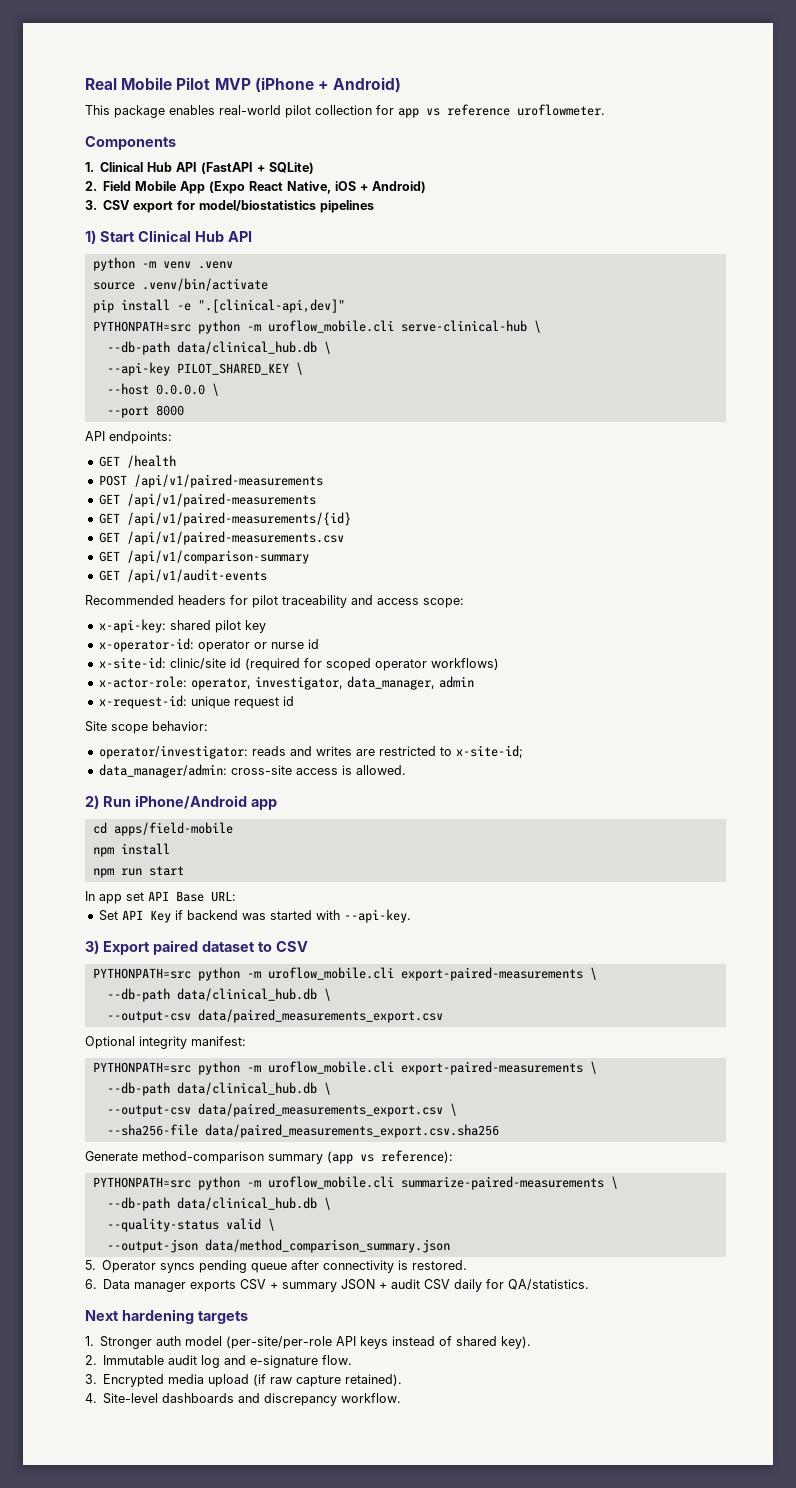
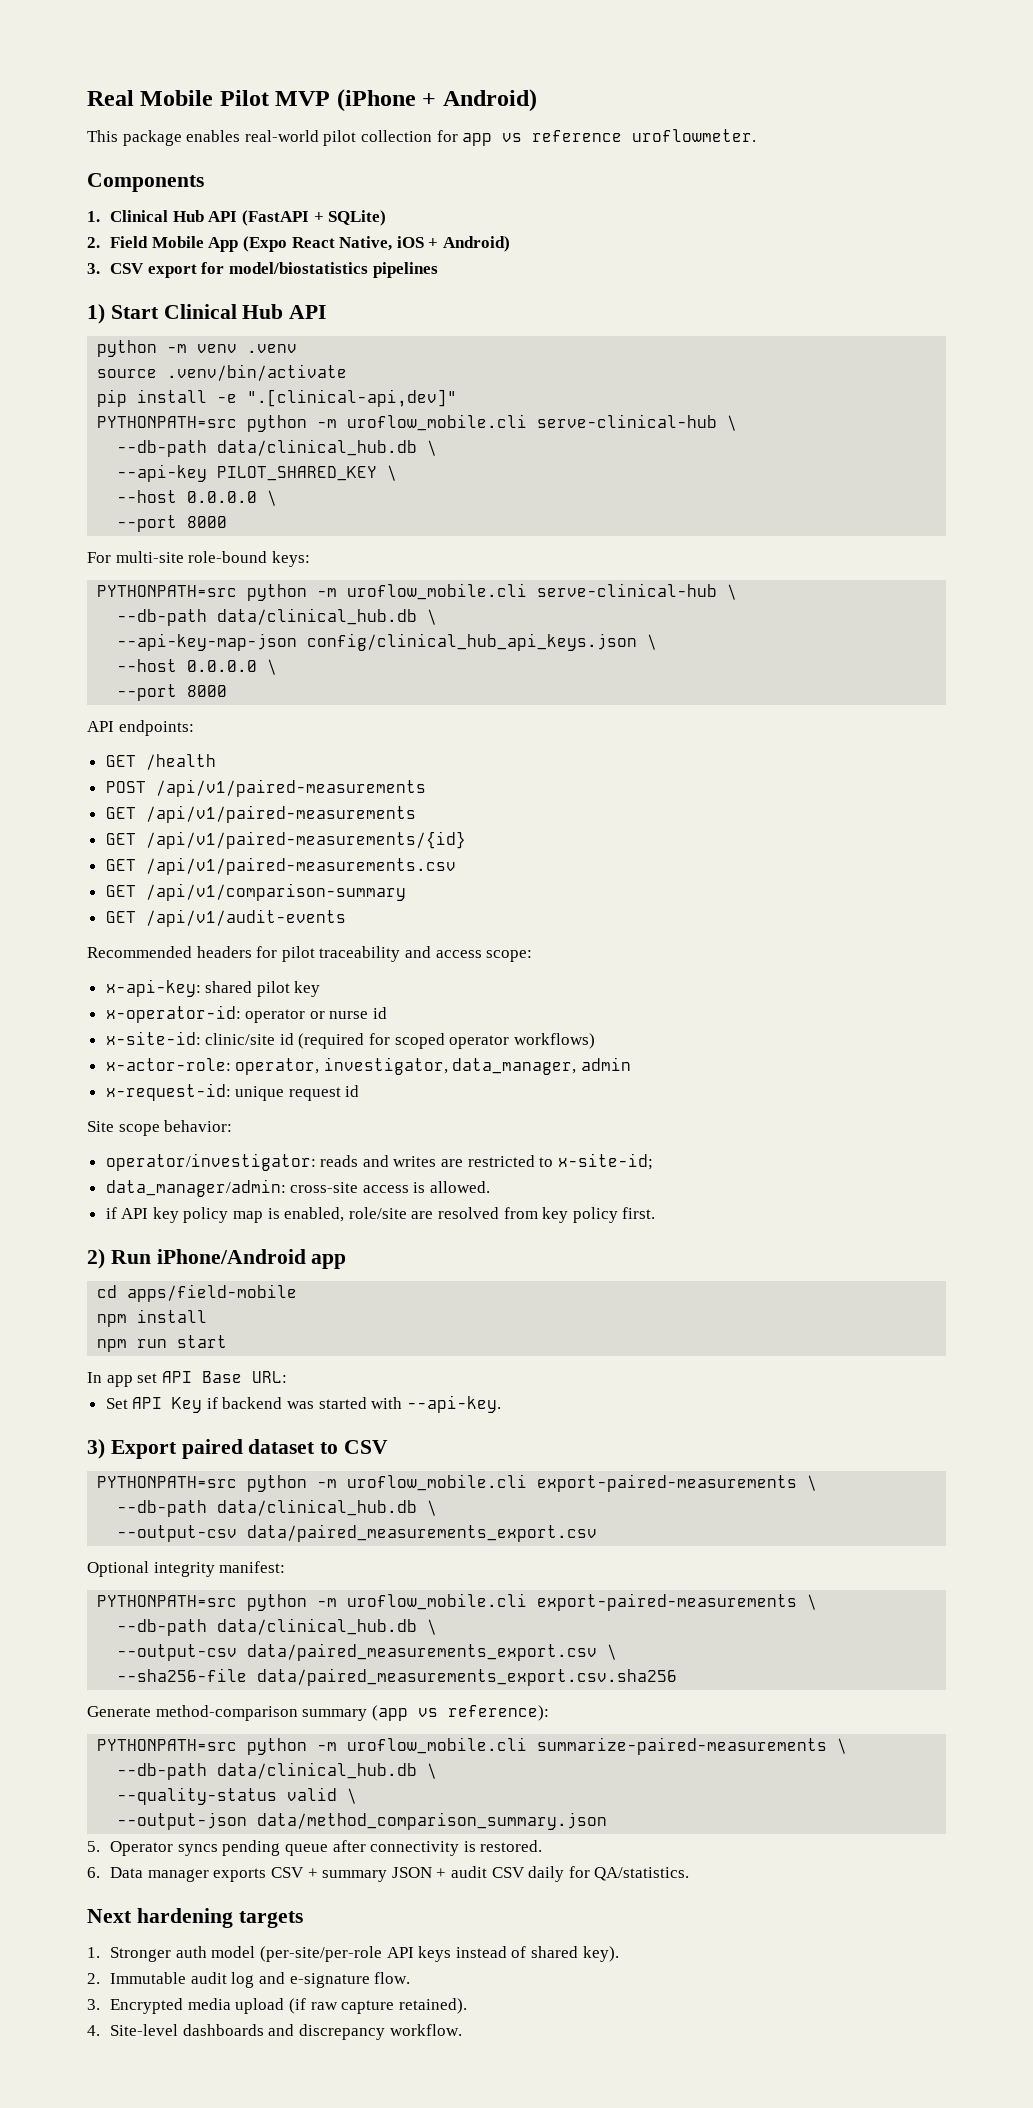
(184, 410) none -> [87,551,310,567] [97,583,738,601] [117,608,438,626] [117,633,658,651] [117,659,278,675] [117,684,228,701] // For multi-site role-bound keys: // PYTHONPATH=src python -m uroflow_mobile.cli serve-clinical-hub \ // --db-path data/clinical_hub.db \ // --api-key-map-json config/clinical_hub_api_keys.json \ // --host 0.0.0.0 \ // --port 8000
(406, 770) none -> [105,1207,656,1223] // if API key policy map is enabled, role/site are resolved from key policy first.

